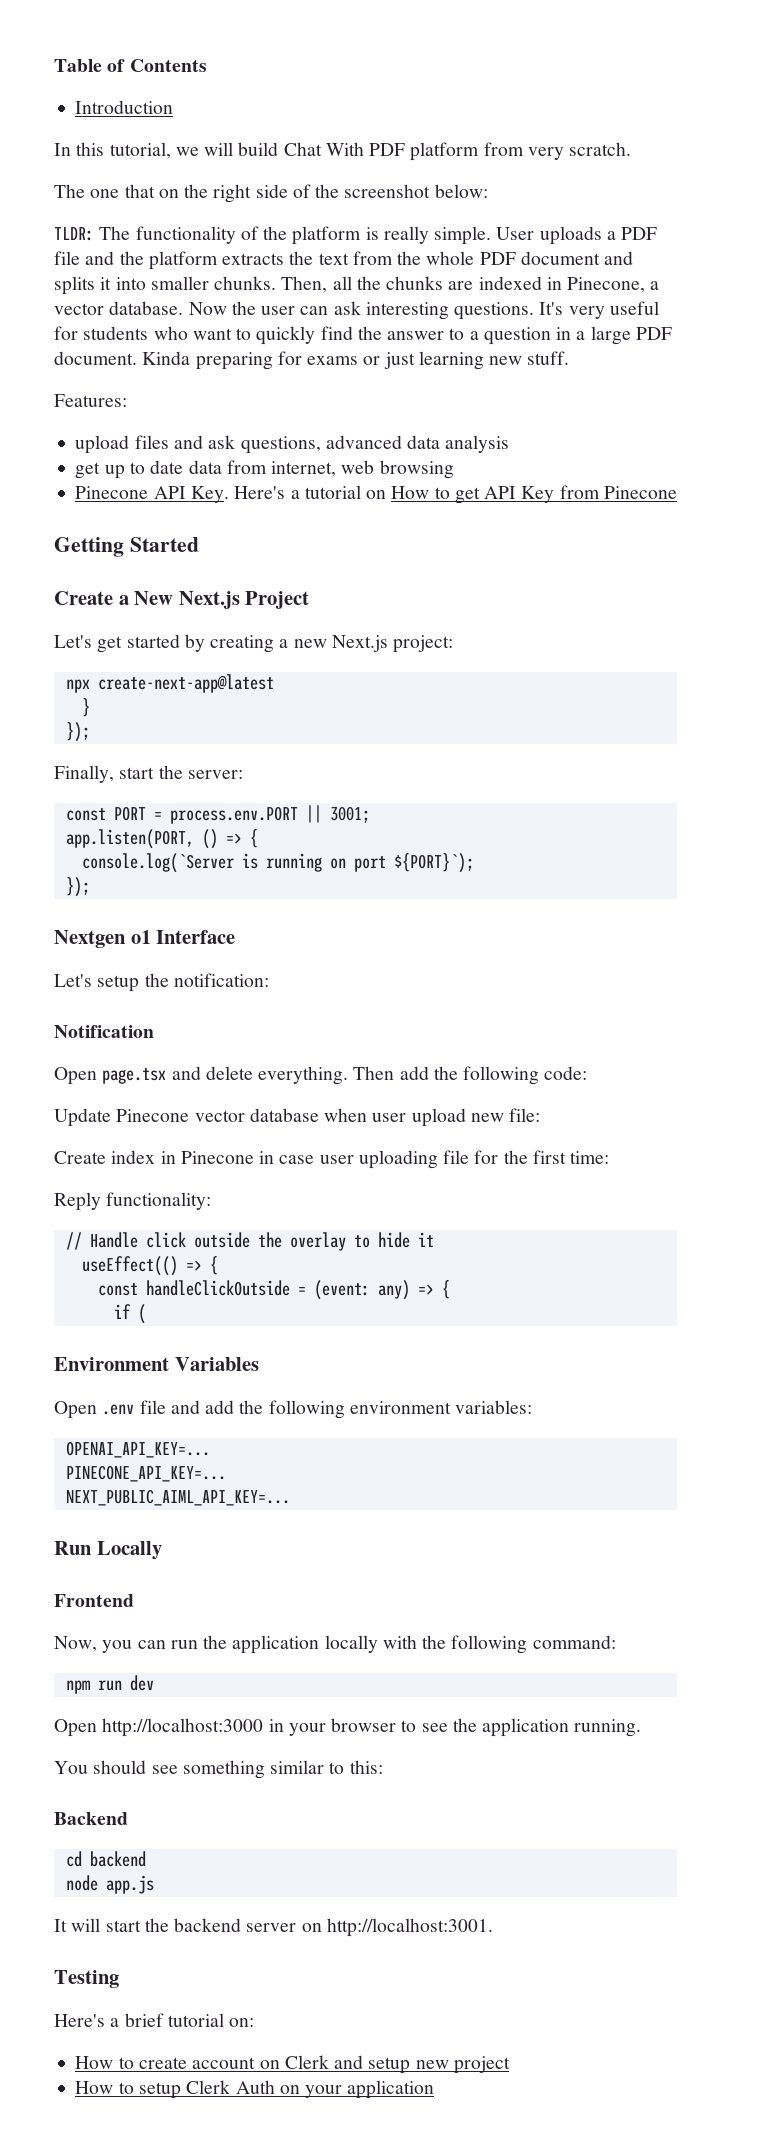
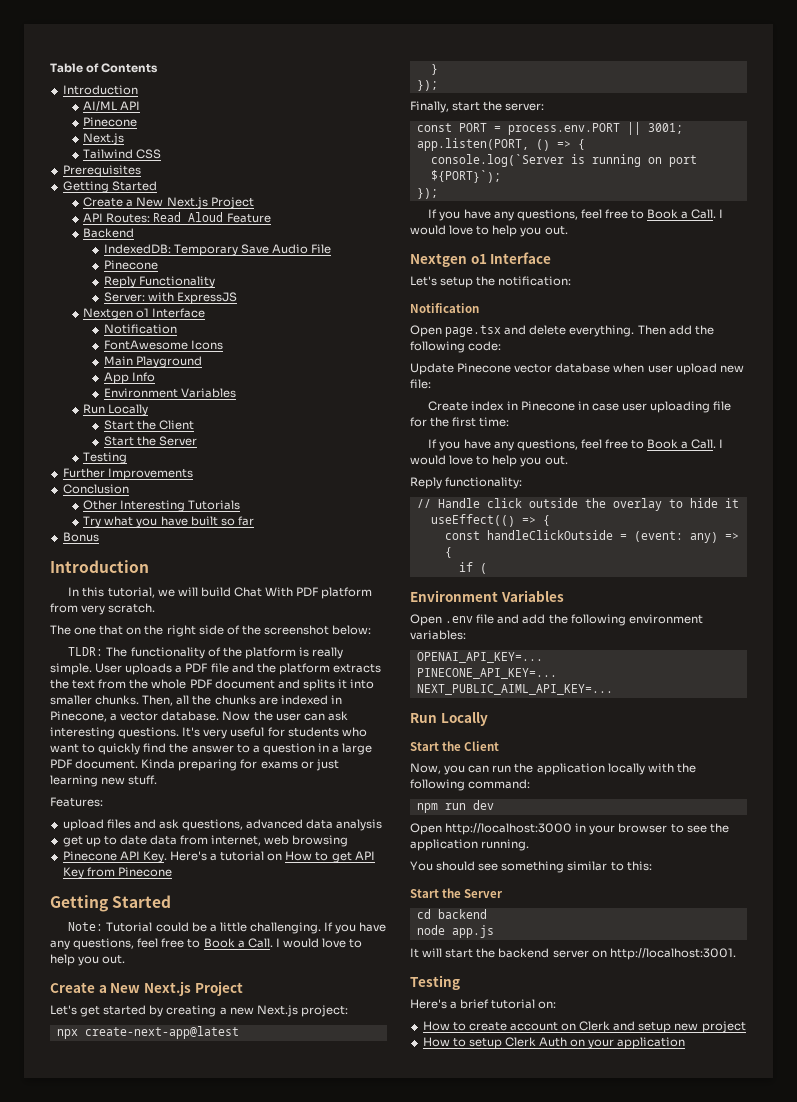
(174, 107) none -> [83,101,141,111] [83,117,138,127] [83,133,125,145] [83,149,162,159] [62,165,141,177] [62,181,157,193] [83,197,254,209] [83,212,271,223] [83,228,135,238] [103,244,332,256] [103,260,158,270] [103,276,215,288] [103,292,238,304] [83,308,206,320] [103,324,177,334] [103,340,223,350] [103,356,202,368] [103,372,155,384] [103,388,236,398] [83,404,149,416] [103,420,195,430] [103,436,198,446] [83,452,128,464] [62,468,193,480] [62,484,129,494] [83,500,241,512] [83,516,254,528] [62,532,99,542] [50,560,149,573] // AI/ML API // Pinecone // Next.js // Tailwind CSS // Prerequisites // Getting Started // Create a New Next.js Project // API Routes: Read Aloud Feature // Backend // IndexedDB: Temporary Save Audio File // Pinecone // Reply Functionality // Server: with ExpressJS // Nextgen o1 Interface // Notification // FontAwesome Icons // Main Playground // App Info // Environment Variables // Run Locally // Start the Client // Start the Server // Testing // Further Improvements // Conclusion // Other Interesting Tutorials // Try what you have built so far // Bonus // Introduction
(199, 544) none -> [68,922,387,934] [50,938,363,950] [50,954,126,966] // Note: Tutorial could be a little challenging. If you have any questions, feel free to Book a Call. I would love to help you out.
(90, 887) none -> [428,209,724,221] [410,225,568,237] // If you have any questions, feel free to Book a Call. I would love to help you out.
(610, 1157) none -> [428,439,724,451] [410,455,568,467] // If you have any questions, feel free to Book a Call. I would love to help you out.
[54,1594,134,1607] Frontend -> [410,741,500,751] Start the Client
[54,1812,128,1825] Backend -> [410,888,504,898] Start the Server

